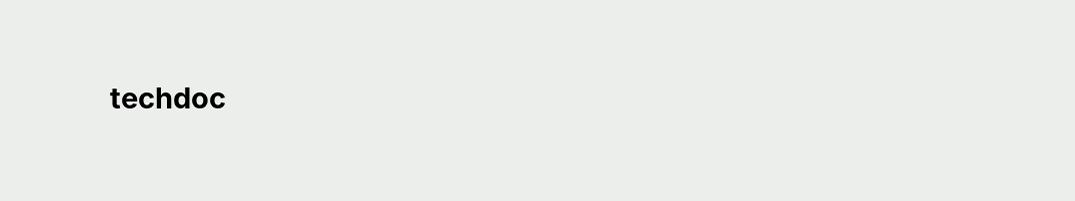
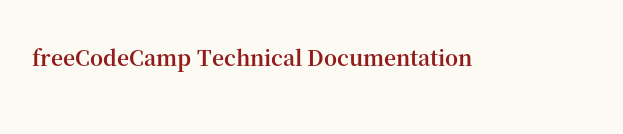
[109,87,227,109] techdoc -> [32,48,473,72] freeCodeCamp Technical Documentation

